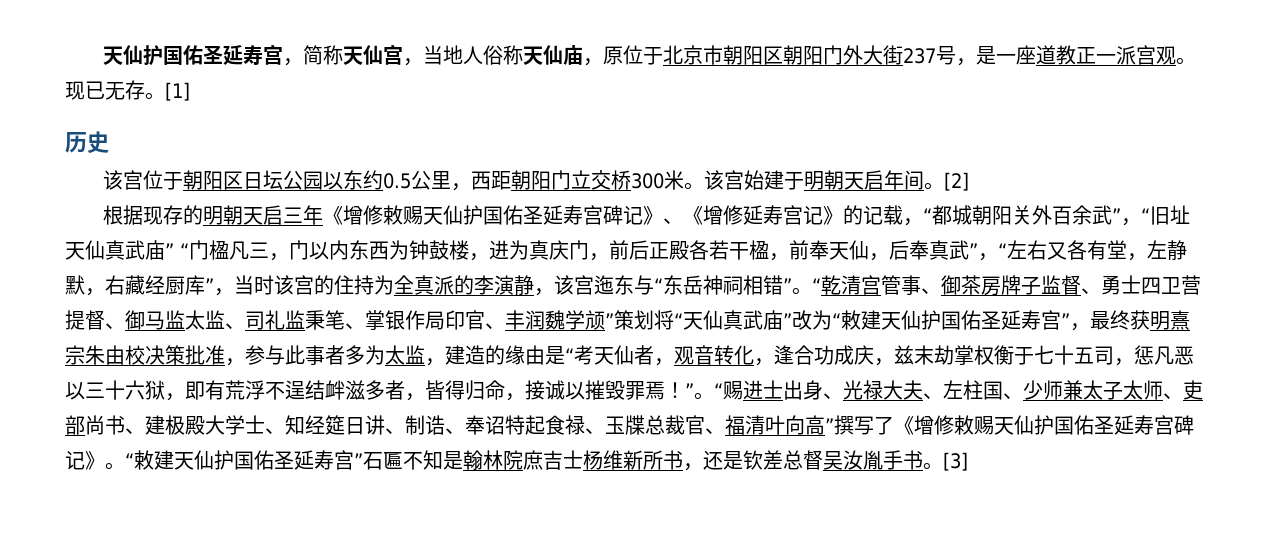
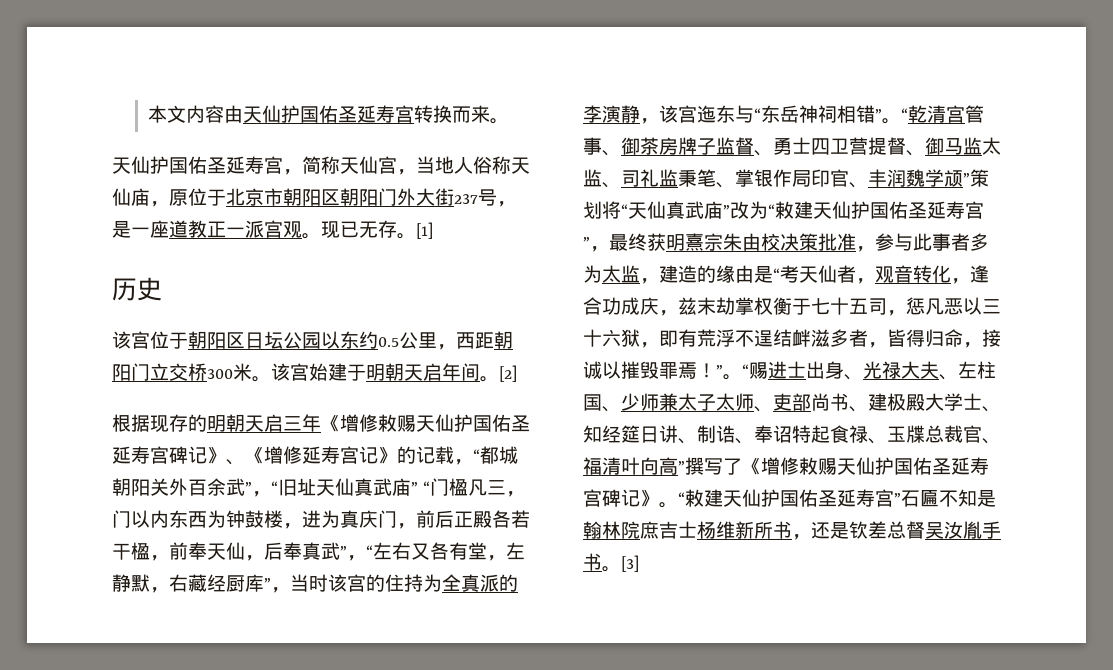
(103, 55) none -> [147,105,509,124] 本文内容由天仙护国佑圣延寿宫转换而来。 //

